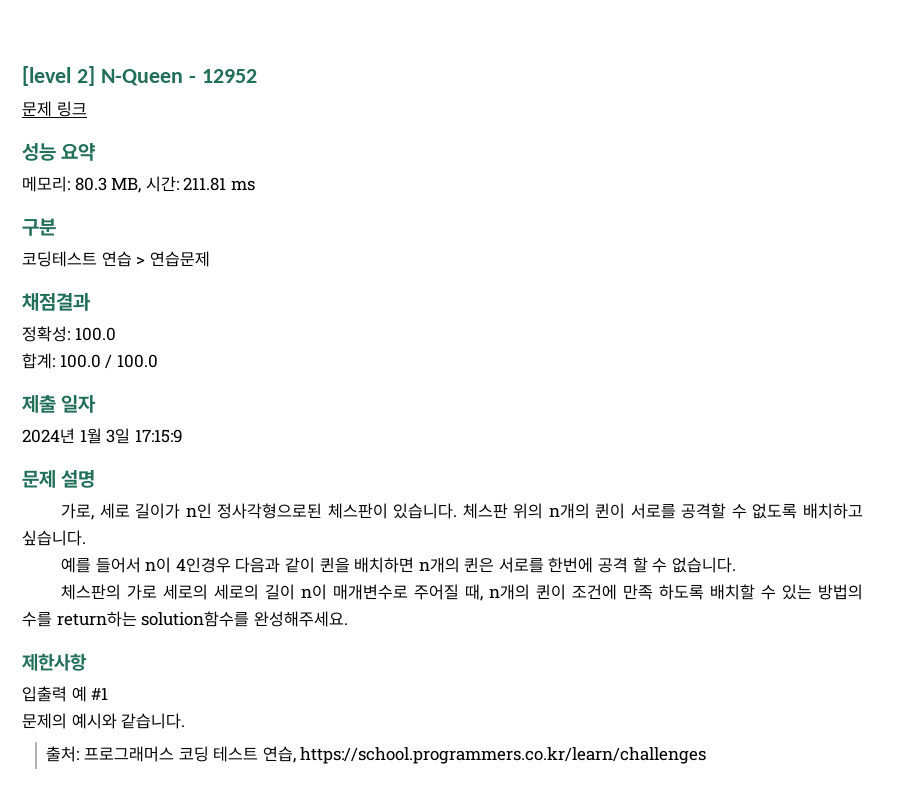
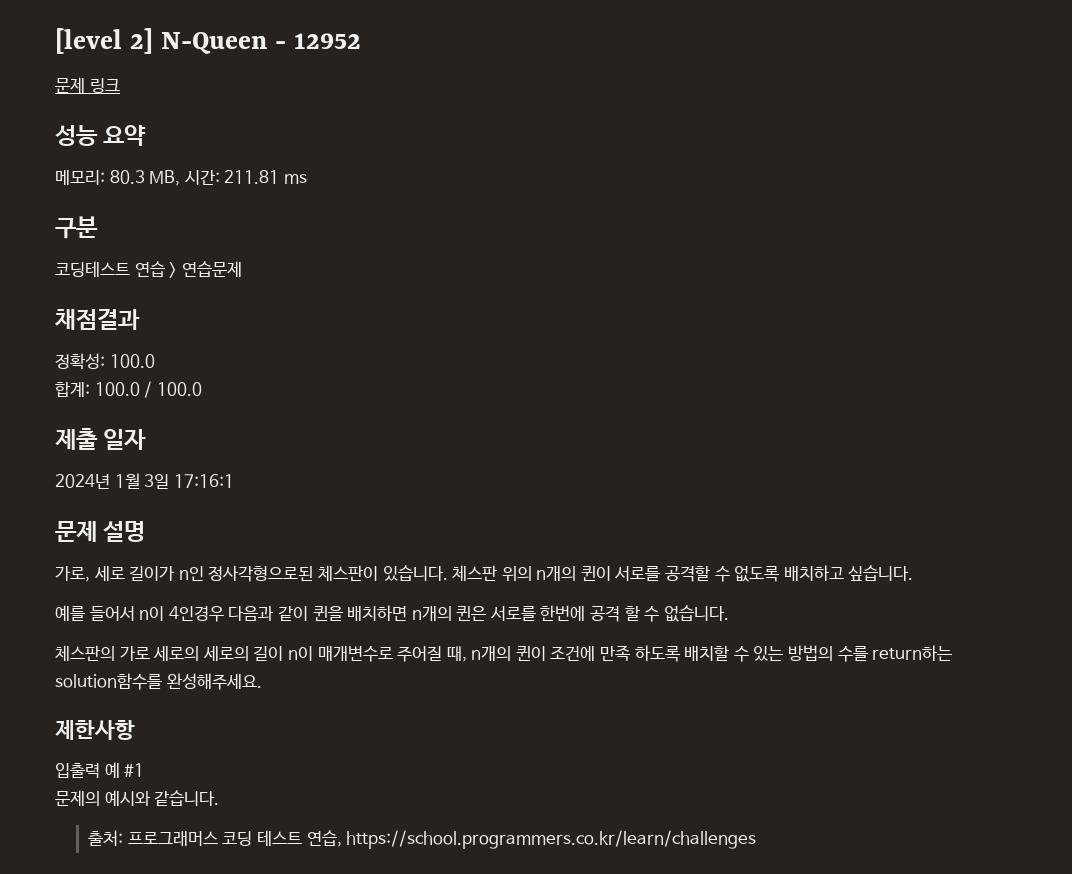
[134,429,183,443] 17:15:9 -> [173,474,234,488] 17:16:1

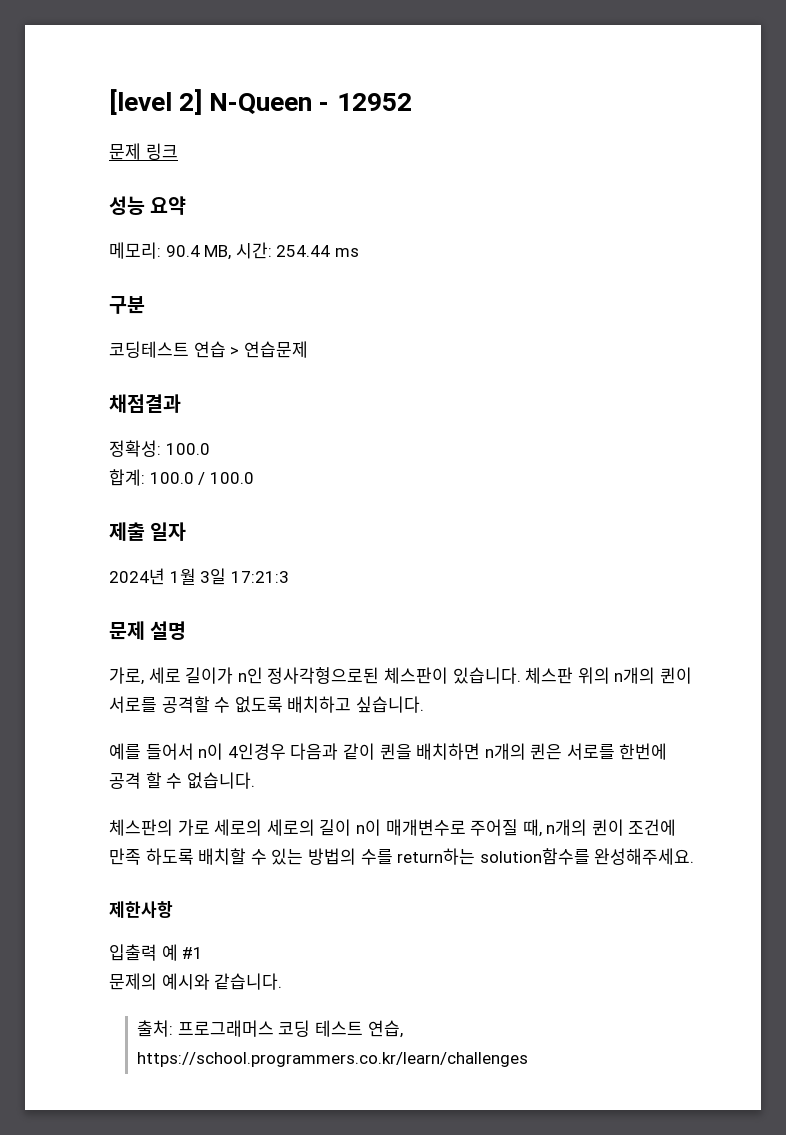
[109,170,145,184] 80.3 -> [165,245,200,257] 90.4
[224,170,280,184] 211.81 -> [276,245,331,257] 254.44
[173,474,234,488] 17:16:1 -> [230,571,289,583] 17:21:3

